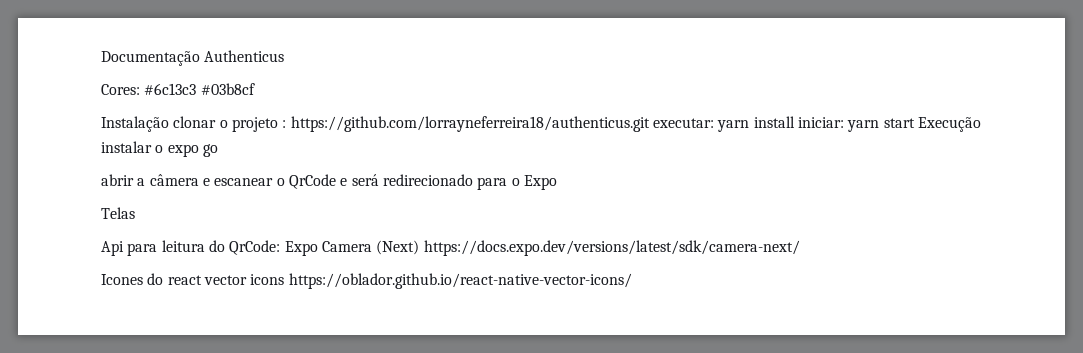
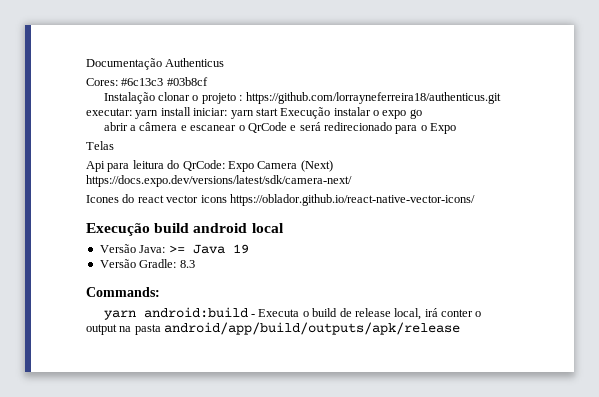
(632, 281) none -> [86,223,284,236] [99,244,249,254] [99,259,195,268] [86,287,160,297] [103,307,482,320] [86,322,461,335] // Execução build android local // Versão Java: >= Java 19 // Versão Gradle: 8.3 // Commands: // yarn android:build - Executa o build de release local, irá conter o output na pasta android/app/build/outputs/apk/release

